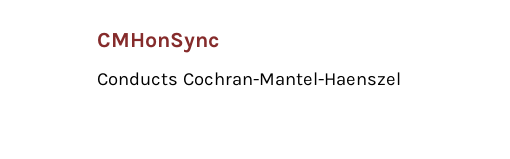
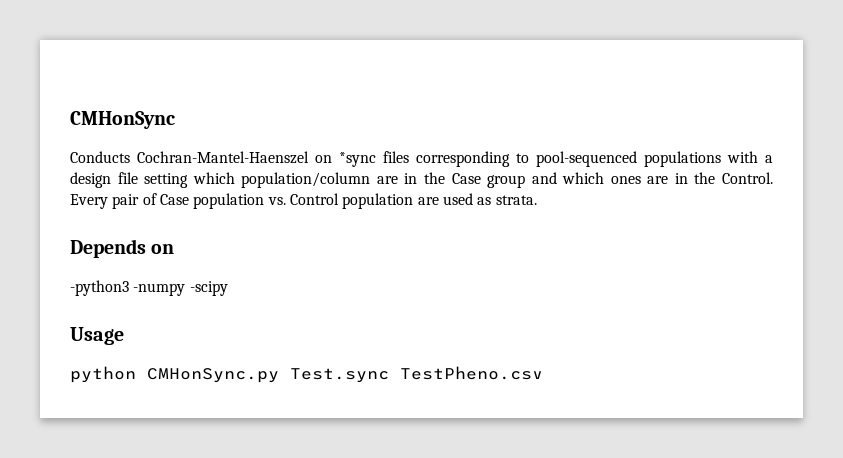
(401, 79) none -> [315,151,773,167] [70,172,773,188] [70,193,537,209] [70,239,175,258] [70,280,228,296] [70,327,124,345] [70,366,543,383] on *sync files corresponding to pool-sequenced populations with a design file setting which population/column are in the Case group and which ones are in the Control. Every pair of Case population vs. Control population are used as strata. // Depends on // -python3 -numpy -scipy // Usage // python CMHonSync.py Test.sync TestPheno.csv

